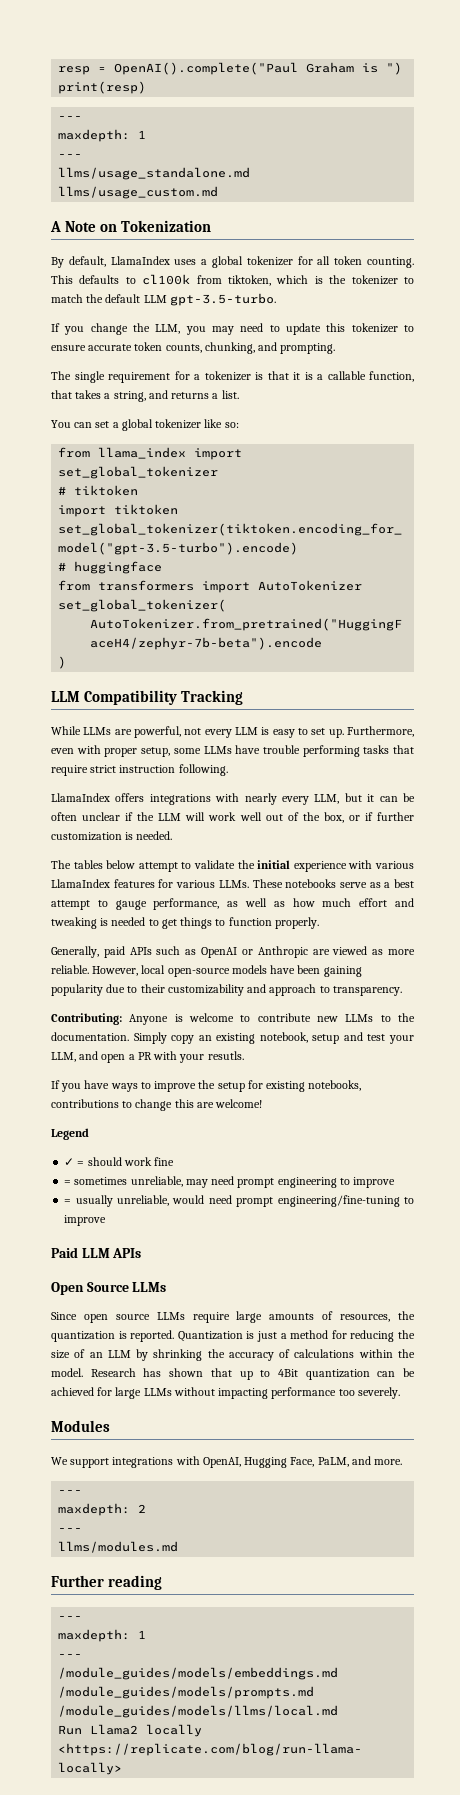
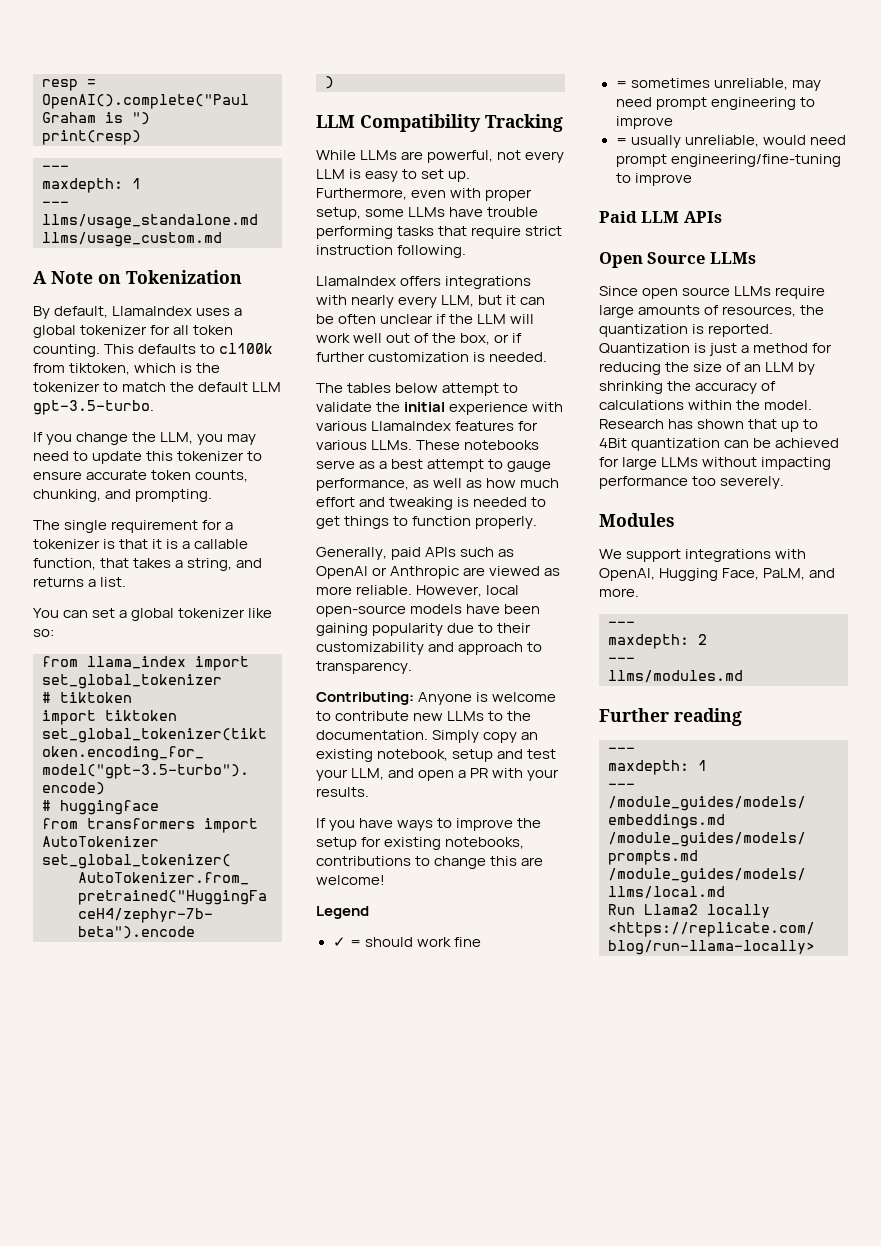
[207,1051,244,1060] resutls. -> [316,787,369,797] results.

